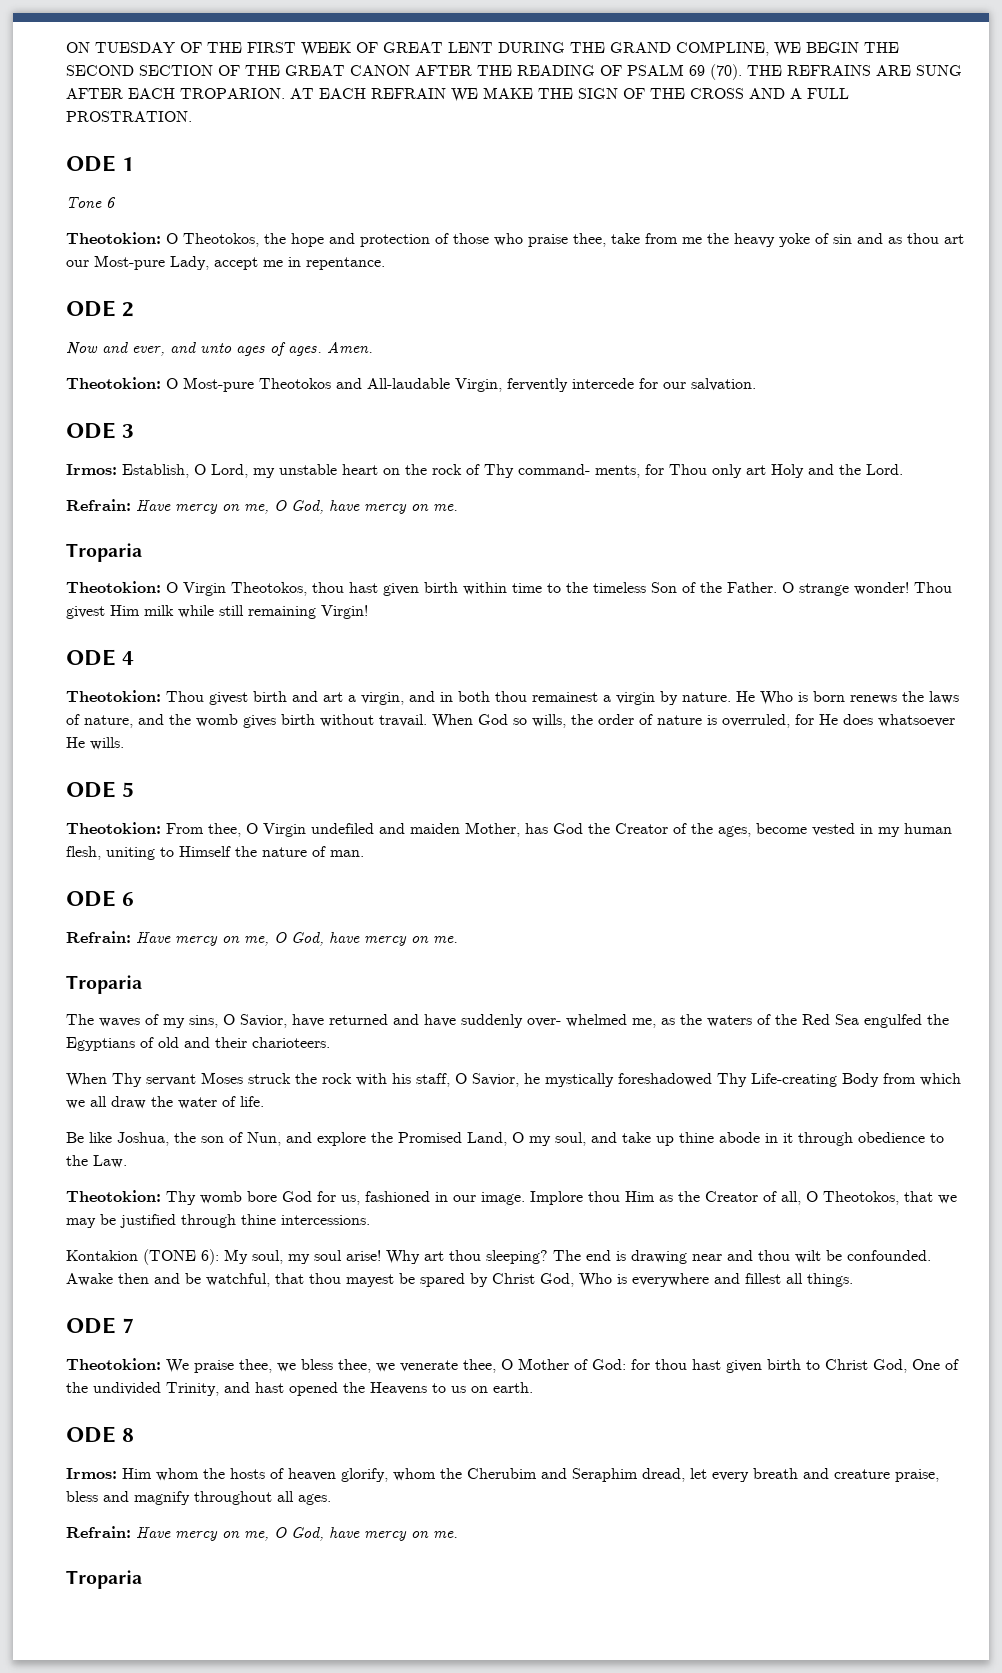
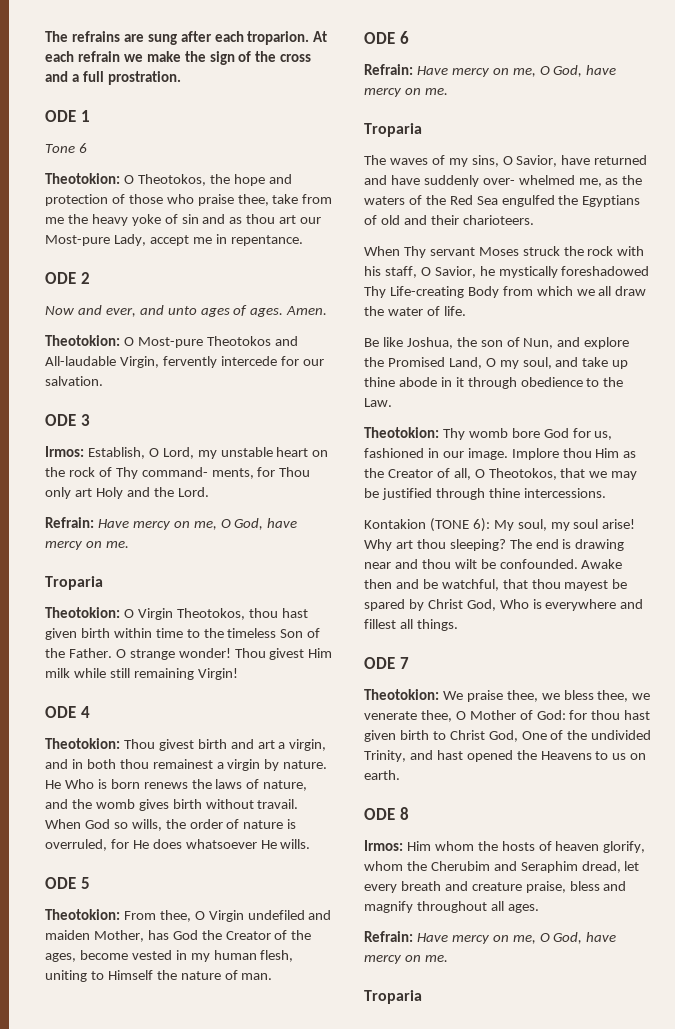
[66,41,899,56] [66,64,962,80] [66,87,849,102] [66,111,192,122] ON TUESDAY OF THE FIRST WEEK OF GREAT LENT DURING THE GRAND COMPLINE, WE BEGIN THE SECOND SECTION OF THE GREAT CANON AFTER THE READING OF PSALM 69 (70). THE REFRAINS ARE SUNG AFTER EACH TROPARION. AT EACH REFRAIN WE MAKE THE SIGN OF THE CROSS AND A FULL PROSTRATION. -> [45,31,328,45] [45,51,312,65] [45,71,181,85] The refrains are sung after each troparion. At each refrain we make the sign of the cross and a full prostration.

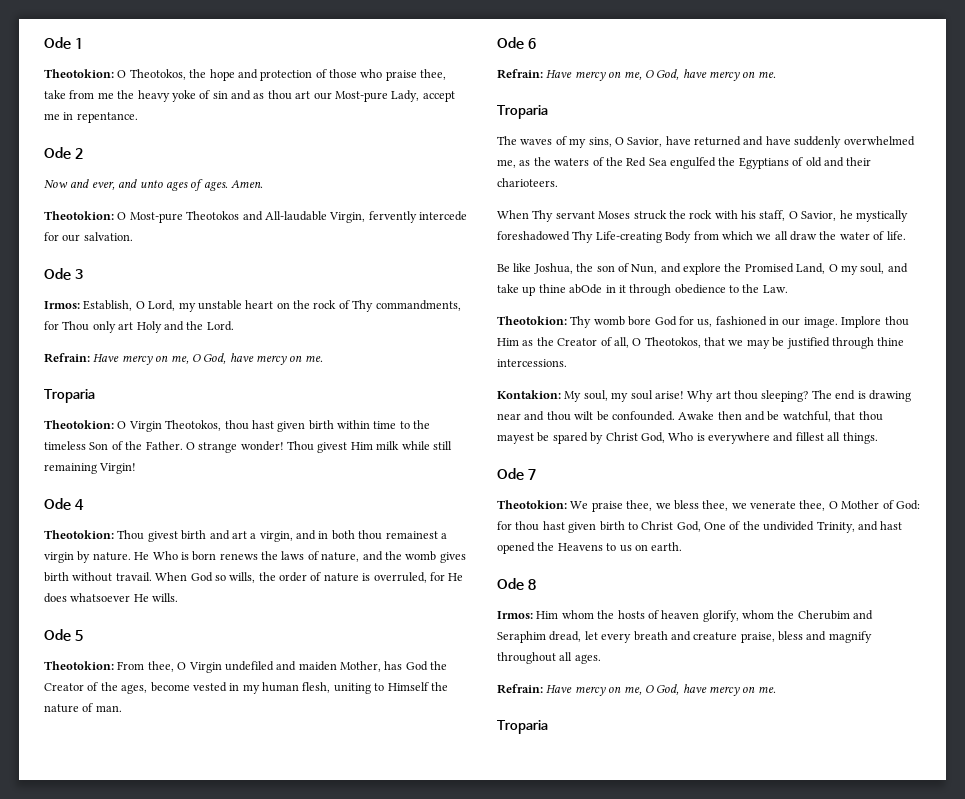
[45,31,328,45] [45,51,312,65] [45,71,181,85] [45,110,76,122] The refrains are sung after each troparion. At each refrain we make the sign of the cross and a full prostration. // ODE -> [44,37,71,49] Ode
[45,143,87,153] // Tone 6 -> (83, 43) none
[45,272,76,284] ODE -> [44,147,71,159] Ode
[45,414,76,426] ODE -> [44,268,71,280] Ode
[141,467,254,479] command- ments, -> [375,300,461,311] commandments,
[45,706,76,718] ODE -> [44,498,71,510] Ode
[45,877,76,889] ODE -> [44,629,71,641] Ode
[364,32,395,44] ODE -> [497,37,524,49] Ode
[482,175,575,185] over- whelmed -> [843,136,915,146] overwhelmed
[398,377,437,387] abode -> [569,284,603,294] abOde
[364,518,490,532] Kontakion (TONE 6): -> [497,390,561,399] Kontakion:
[364,657,395,669] ODE -> [497,468,524,480] Ode
[364,808,395,820] ODE -> [497,578,524,590] Ode

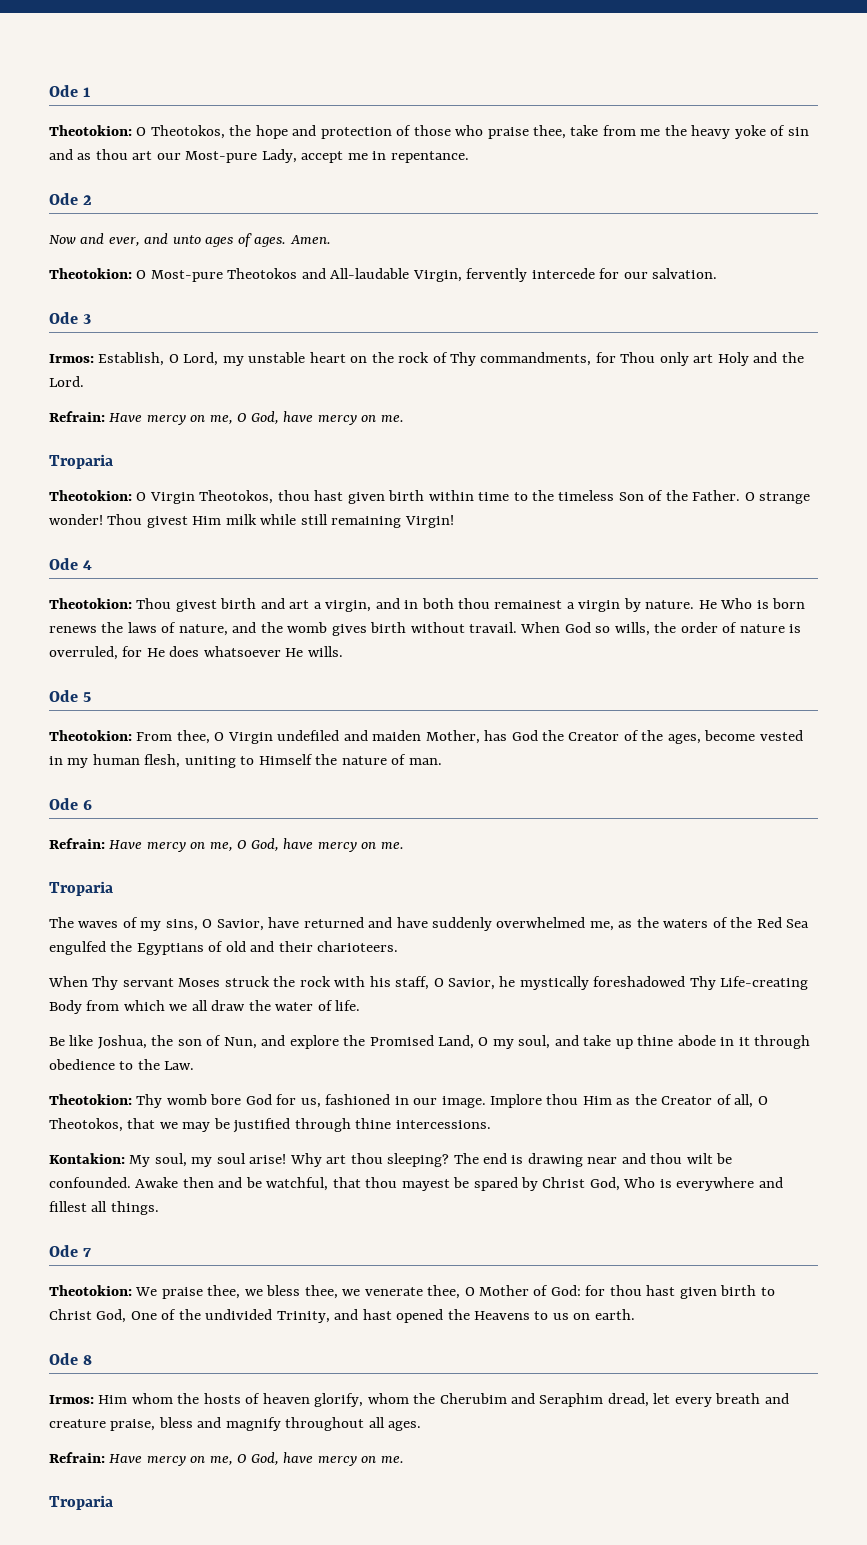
[569,284,603,294] abOde -> [677,1035,716,1046] abode

